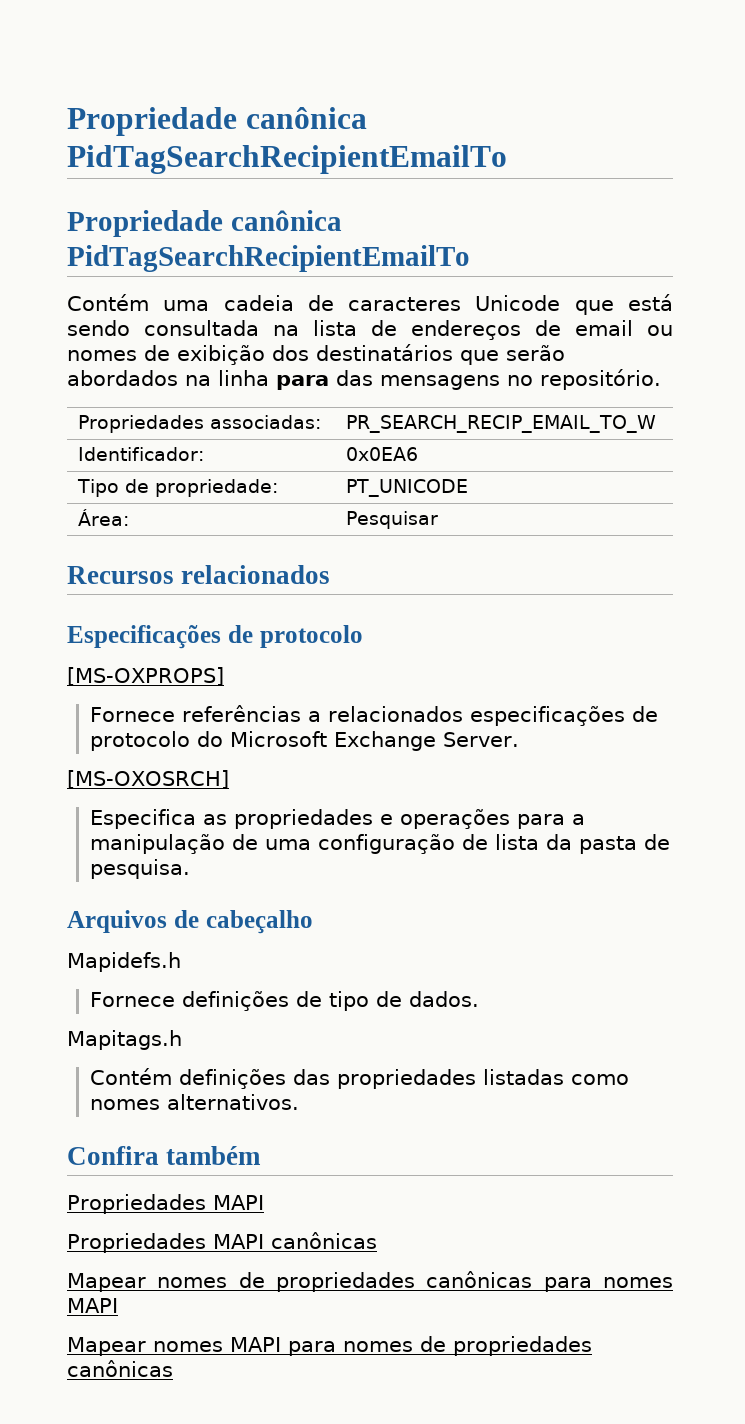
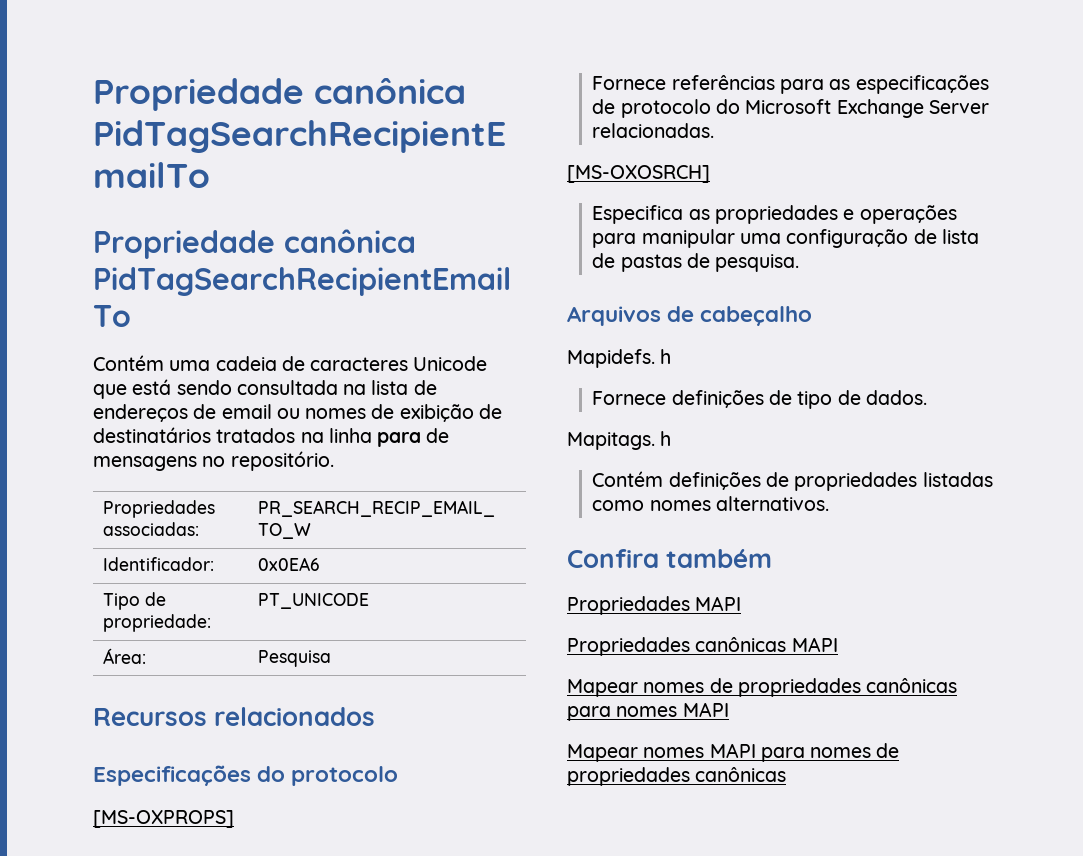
[272,344,565,365] [67,370,178,386] dos destinatários que serão abordados -> [478,404,502,419] [93,427,296,443] de destinatários tratados
[336,370,373,386] das -> [426,428,450,443] de
[345,511,438,529] Pesquisar -> [258,650,332,667] Pesquisa
[227,625,253,643] de -> [257,766,286,782] do
[308,706,464,722] a relacionados -> [780,79,851,94] para as
[443,732,520,747] Server. -> [928,100,989,114] [592,123,715,138] Server relacionadas.
[572,814,586,825] [90,834,259,854] a manipulação de -> [641,229,735,248] manipular
[546,834,638,854] da pasta -> [592,253,682,272] de pastas
[67,952,181,972] Mapidefs.h -> [567,349,672,368] Mapidefs. h
[67,1030,182,1050] Mapitags.h -> [567,431,672,450] Mapitags. h
[293,1069,331,1085] das -> [766,472,790,487] de
[213,1232,377,1249] MAPI canônicas -> [695,637,838,652] canônicas MAPI

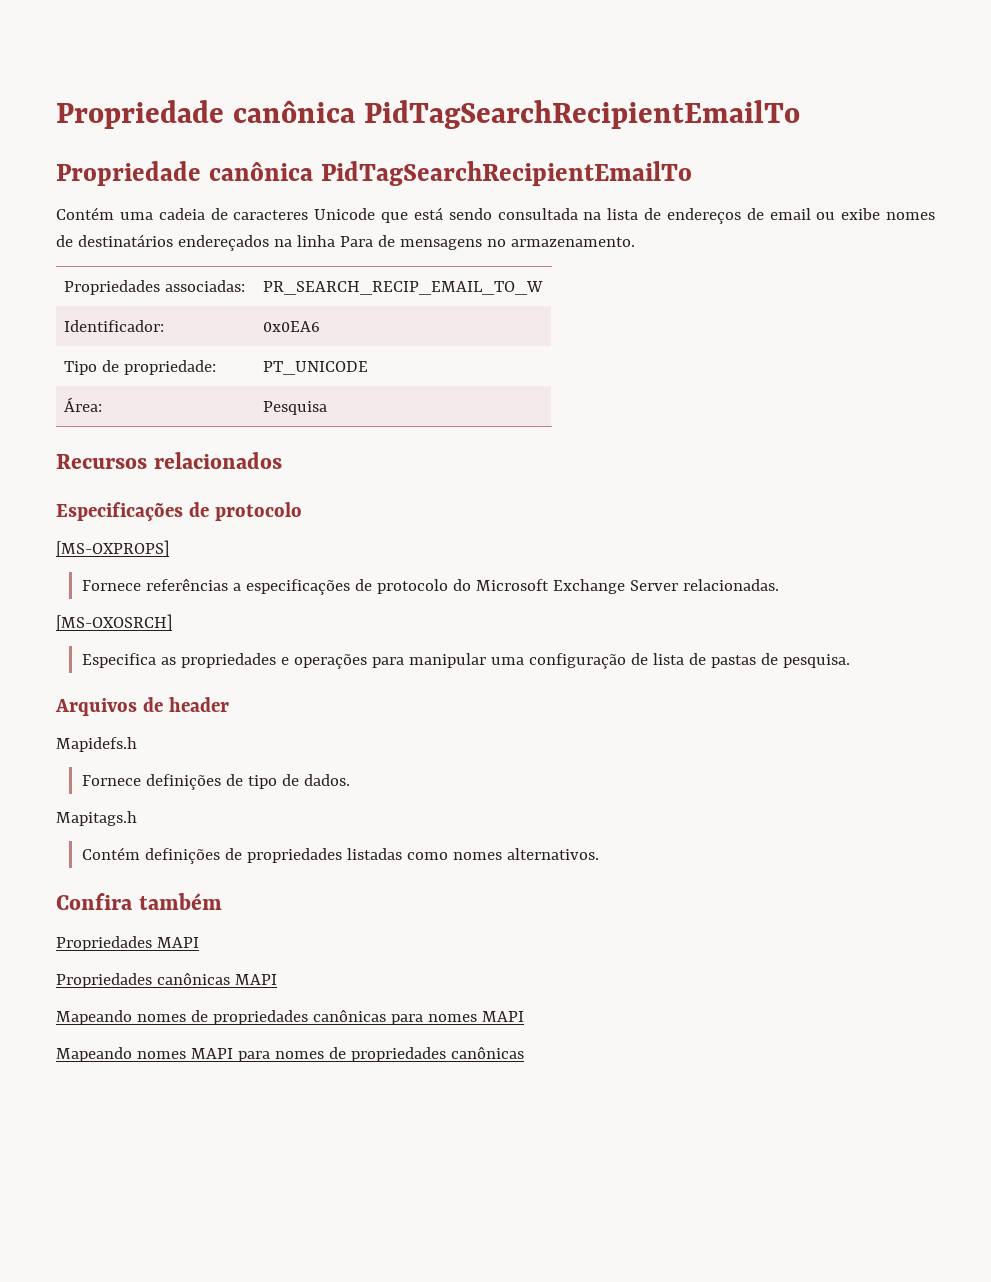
[305,404,502,422] [93,427,296,443] nomes de exibição de destinatários tratados -> [841,208,936,220] [56,234,269,251] exibe nomes de destinatários endereçados
[377,432,422,447] para -> [339,236,373,247] Para
[230,451,334,471] repositório. -> [510,237,635,247] armazenamento.
[257,766,286,782] do -> [188,502,209,517] de
[780,79,851,94] para as -> [232,583,241,591] a
[700,306,813,326] [567,349,672,368] cabeçalho // Mapidefs. h -> [168,697,229,712] [56,737,137,752] header // Mapidefs.h
[567,431,672,450] Mapitags. h -> [56,811,137,826] Mapitags.h
[567,679,638,697] Mapear -> [56,1010,132,1025] Mapeando
[567,744,638,762] Mapear -> [56,1047,132,1062] Mapeando

